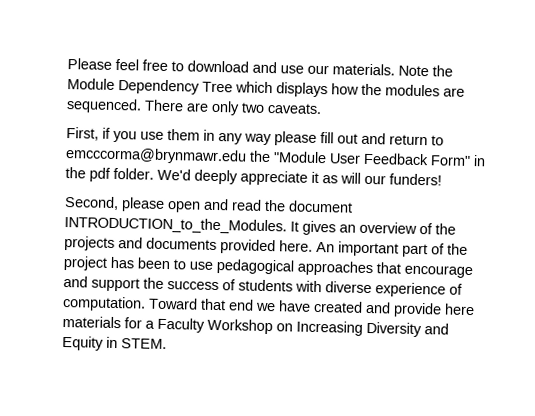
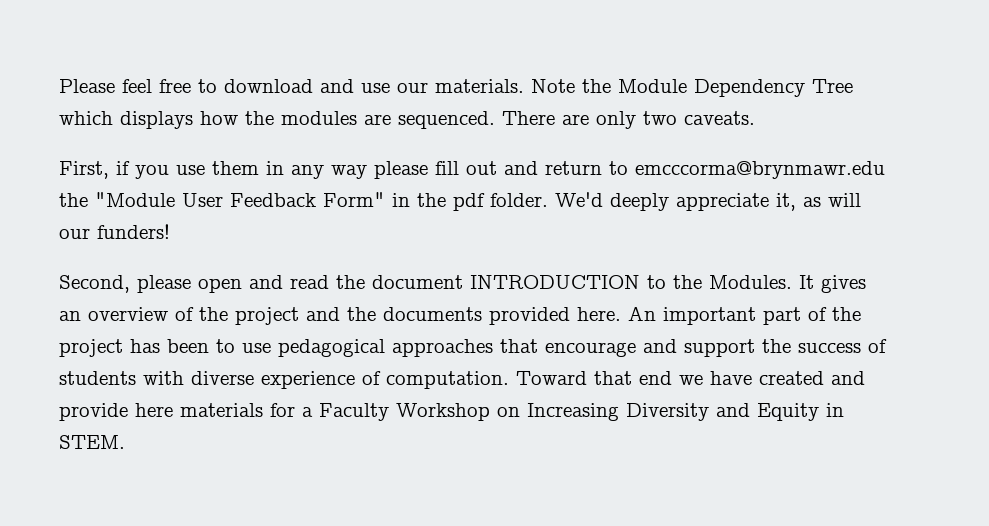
[311,171,319,184] it -> [776,193,796,211] it,
[64,216,287,235] INTRODUCTION_to_the_Modules. -> [470,275,792,289] INTRODUCTION to the Modules.
[64,236,143,251] projects and -> [235,307,376,325] project and the

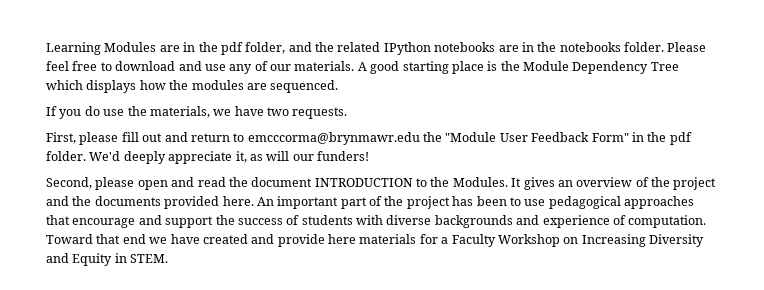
(59, 86) none -> [46,42,664,55] Learning Modules are in the pdf folder, and the related IPython notebooks are in the notebooks folder.
[397,79,575,93] our materials. Note -> [229,61,498,74] any of our materials. A good starting place is
[502,111,755,129] [59,161,367,179] There are only two caveats. // First, if you use them in any way -> [46,106,348,119] [46,132,76,144] // If you do use the materials, we have two requests. // First,
(254, 378) none -> [434,215,540,228] backgrounds and

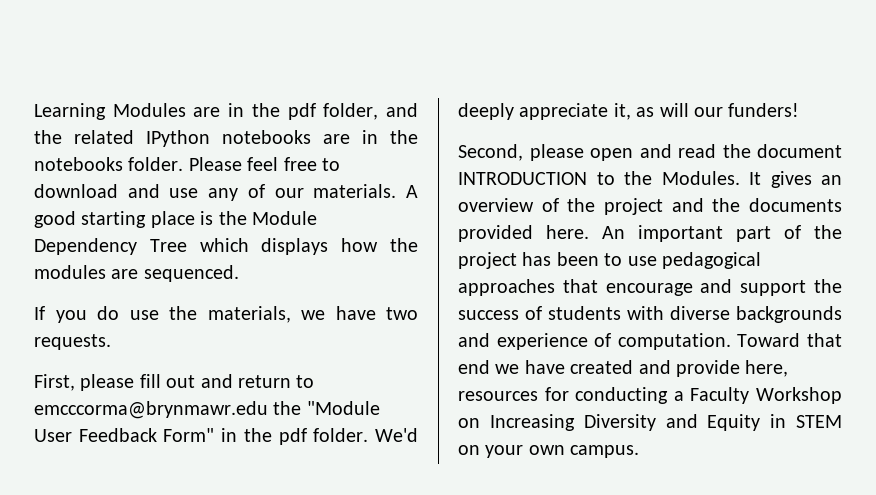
[328,234,438,244] here materials for -> [745,360,789,377] [458,387,669,404] here, resources for conducting
[130,254,169,263] STEM. -> [796,415,842,428] [458,445,640,458] STEM on your own campus.

